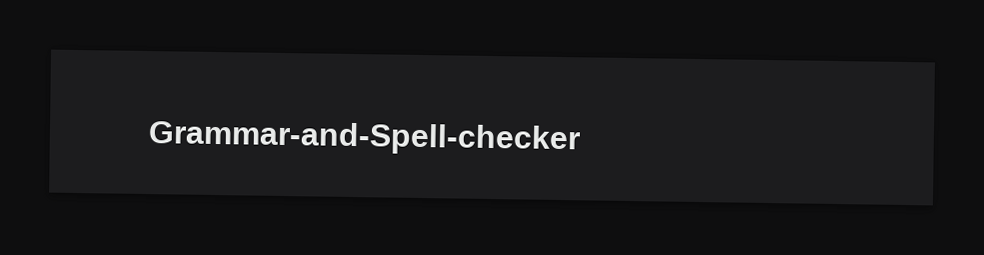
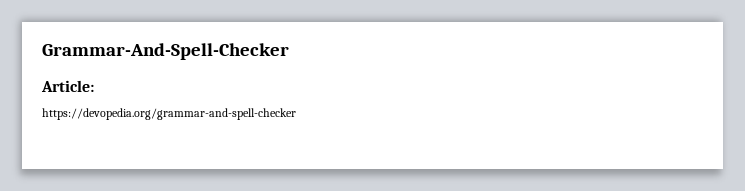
[148,120,581,157] Grammar-and-Spell-checker -> [42,43,289,60] [41,80,94,92] [42,108,296,120] Grammar-And-Spell-Checker // Article: // https://devopedia.org/grammar-and-spell-checker

